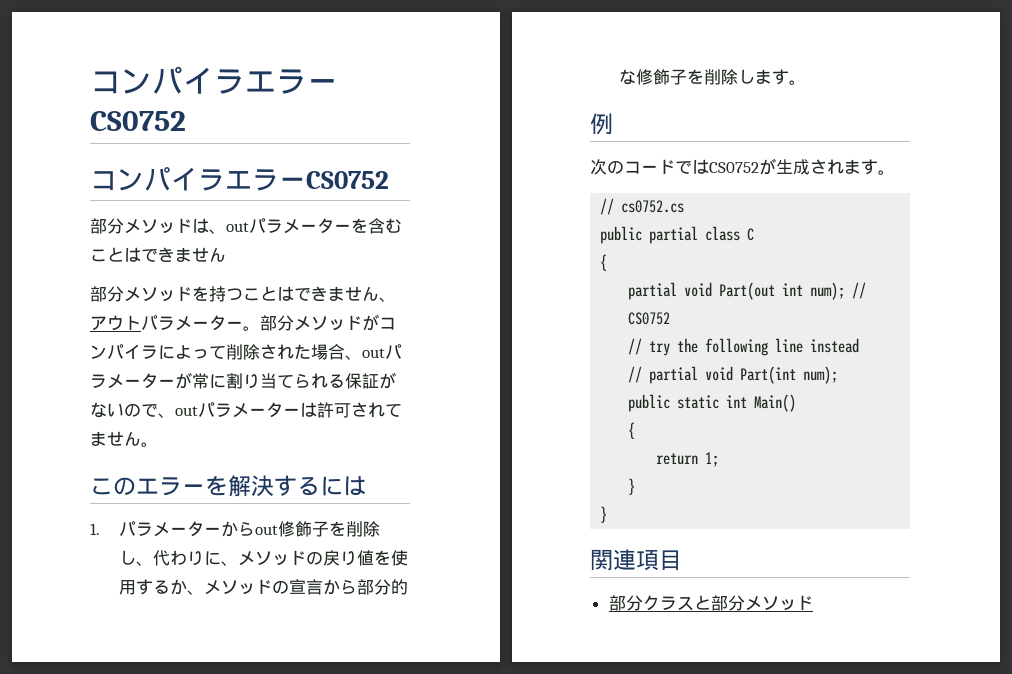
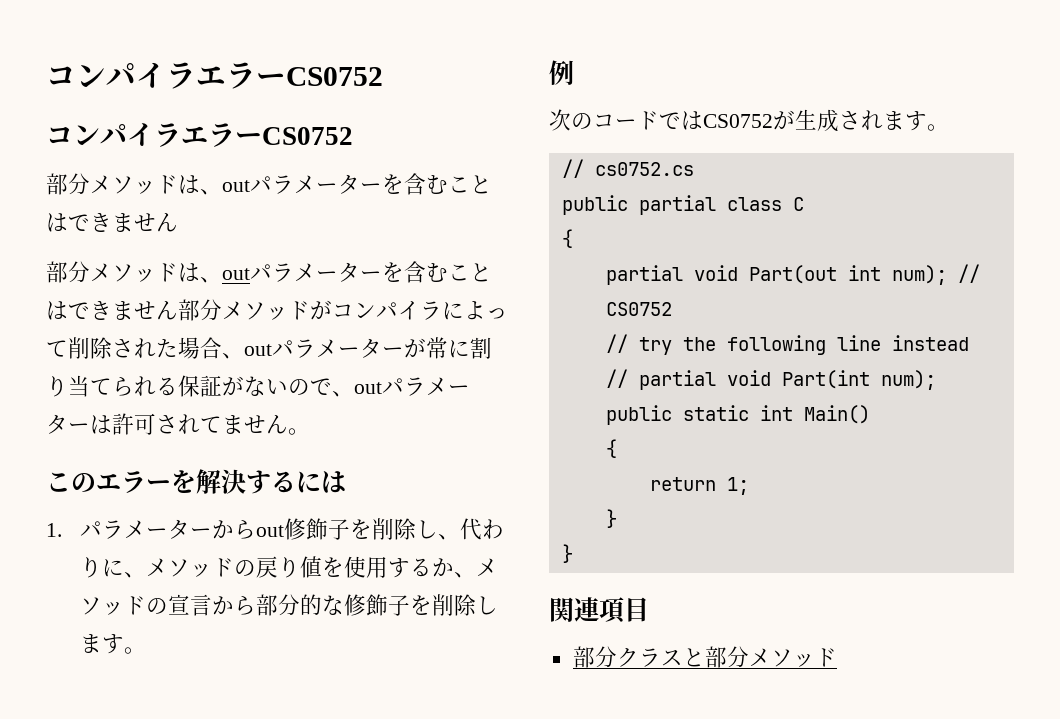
[192,286,396,302] [90,315,260,331] を持つことはできません、アウトパラメーター。 -> [178,261,492,283] [46,300,178,320] は、outパラメーターを含むことはできません

